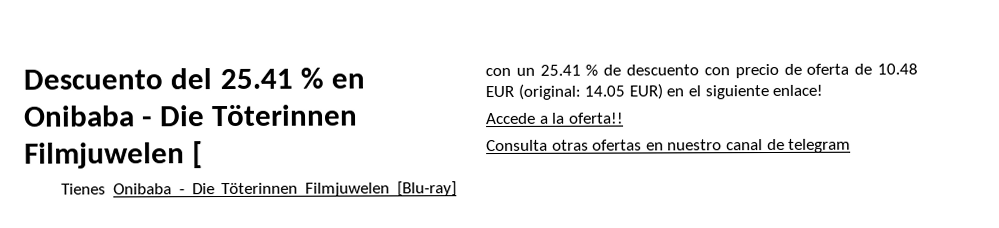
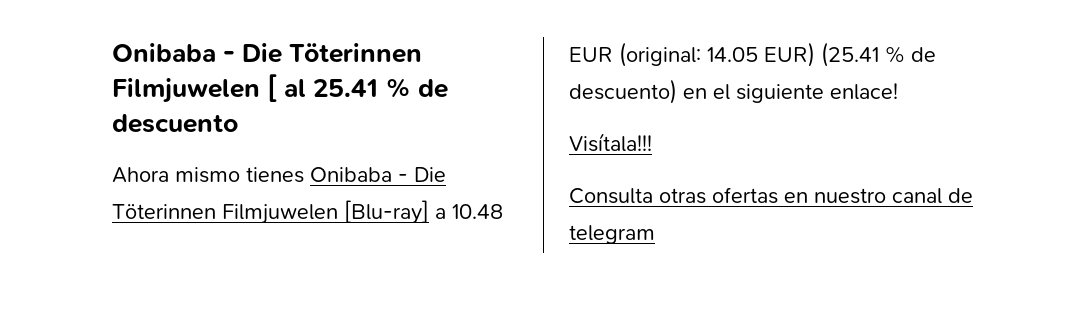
[23,67,366,90] Descuento del 25.41 % en -> (112, 52) none
[61,183,107,195] // Tienes -> [284,78,448,98] [112,114,238,133] [112,167,304,183] al 25.41 % de descuento // Ahora mismo tienes
[485,63,873,79] con un 25.41 % de descuento con precio de oferta de -> [435,208,446,219] a
(663, 91) none -> [821,42,936,67] [569,79,677,104] (25.41 % de descuento)
[485,112,624,125] Accede a la oferta!! -> [569,133,652,152] Visítala!!!

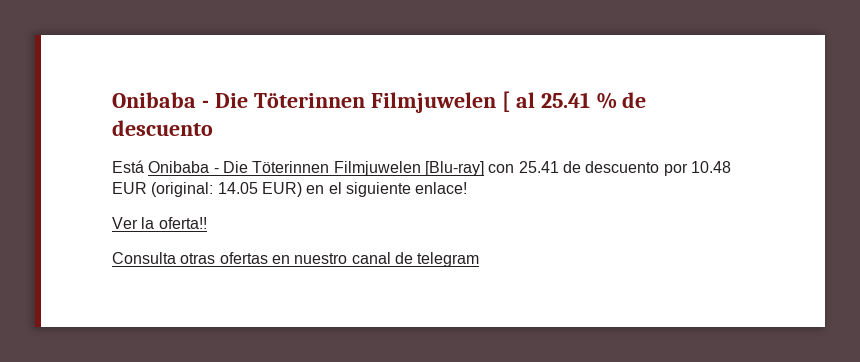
[112,167,304,183] Ahora mismo tienes -> [112,160,144,173] Está
[435,208,446,219] a -> [488,161,688,176] con 25.41 de descuento por
[821,42,936,67] [569,79,677,104] (25.41 % de descuento) -> (302, 189) none
[569,133,652,152] Visítala!!! -> [112,217,207,229] Ver la oferta!!

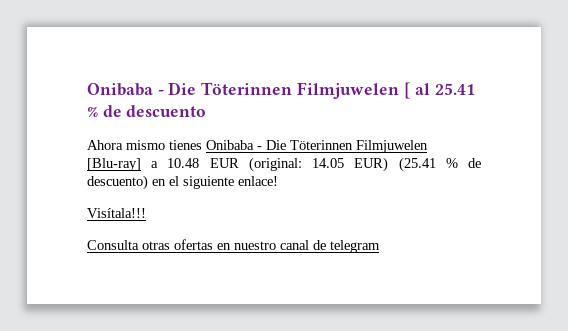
[112,160,144,173] Está -> [87,140,202,150] Ahora mismo tienes
[488,161,688,176] con 25.41 de descuento por -> [151,161,159,168] a
(302, 189) none -> [398,157,482,172] [87,175,148,190] (25.41 % de descuento)
[112,217,207,229] Ver la oferta!! -> [87,208,146,218] Visítala!!!

